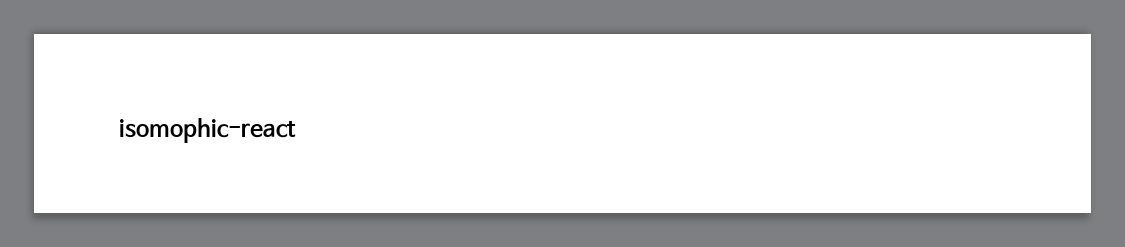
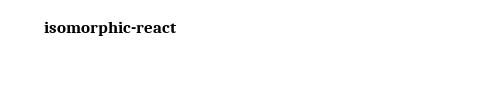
[119,118,296,143] isomophic-react -> [44,21,177,36] isomorphic-react

